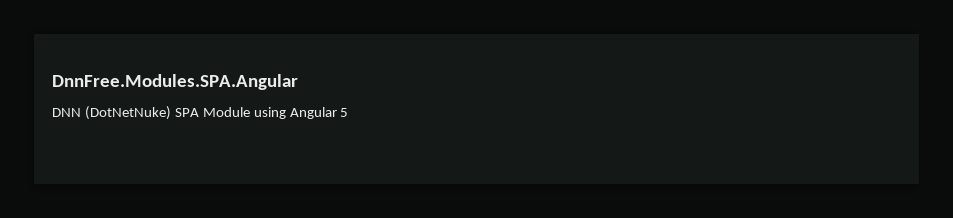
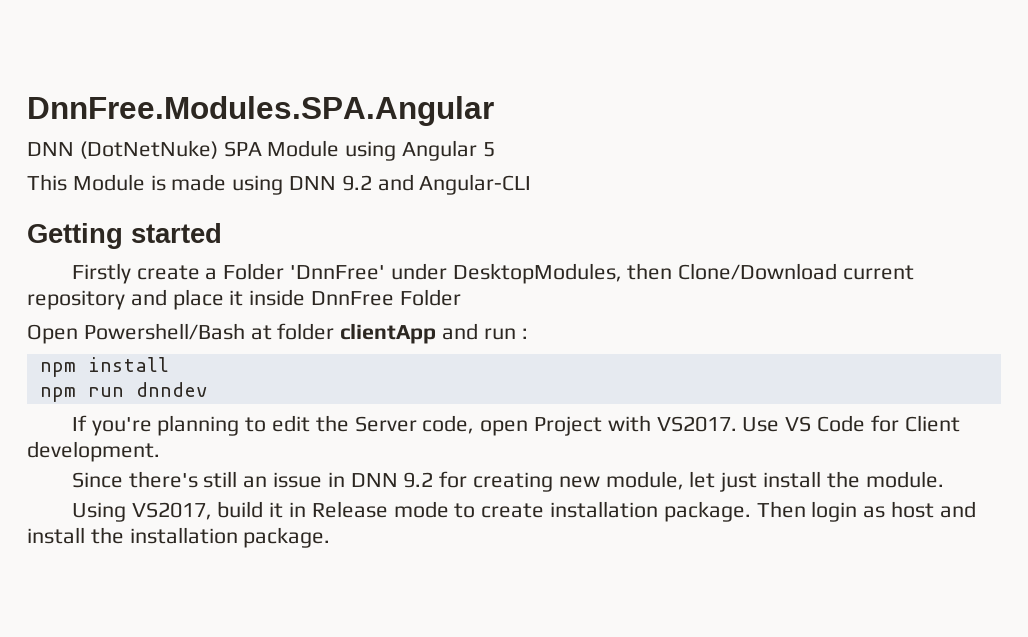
(349, 112) none -> [27,174,532,195] [27,223,222,249] [71,263,914,284] [27,289,461,310] [27,323,528,344] [39,357,169,377] [39,382,208,402] [71,415,960,436] [27,441,160,462] [71,471,944,492] [71,501,976,522] [27,527,331,548] // This Module is made using DNN 9.2 and Angular-CLI // Getting started // Firstly create a Folder 'DnnFree' under DesktopModules, then Clone/Download current repository and place it inside DnnFree Folder // Open Powershell/Bash at folder clientApp and run : // npm install // npm run dnndev // If you're planning to edit the Server code, open Project with VS2017. Use VS Code for Client development. // Since there's still an issue in DNN 9.2 for creating new module, let just install the module. // Using VS2017, build it in Release mode to create installation package. Then login as host and install the installation package.

